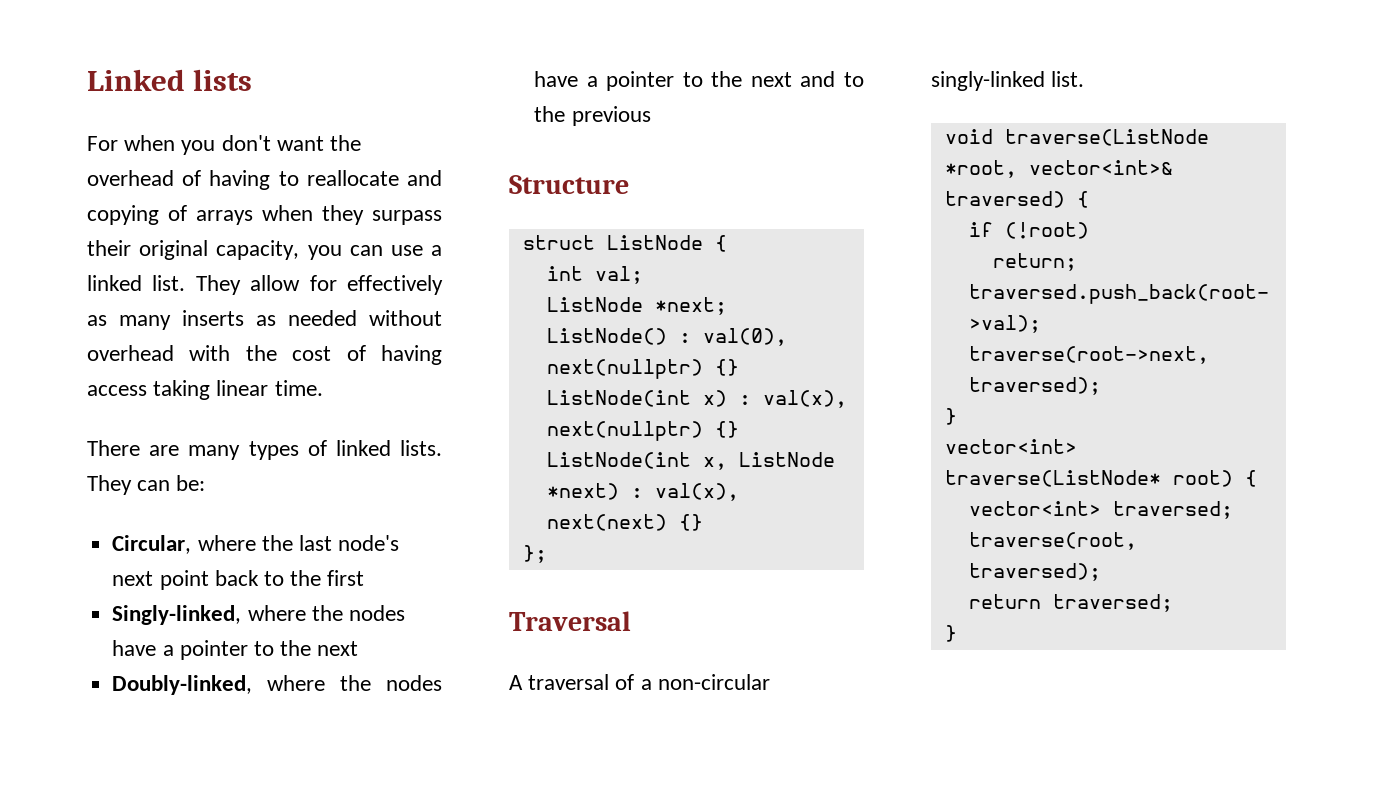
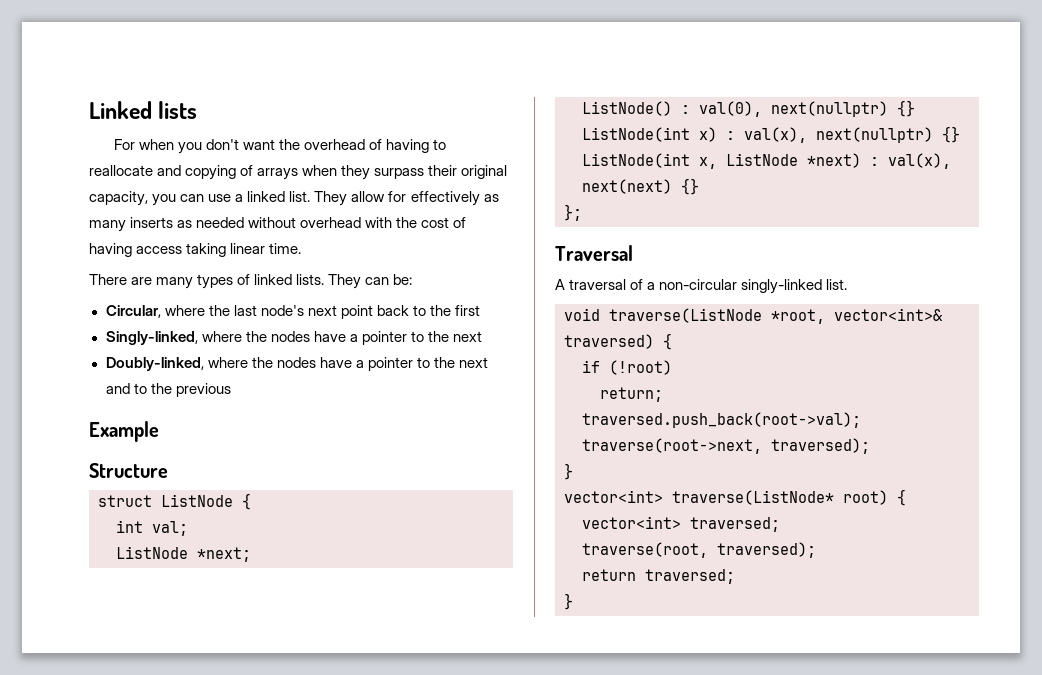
(651, 116) none -> [89,421,159,442] // Example

